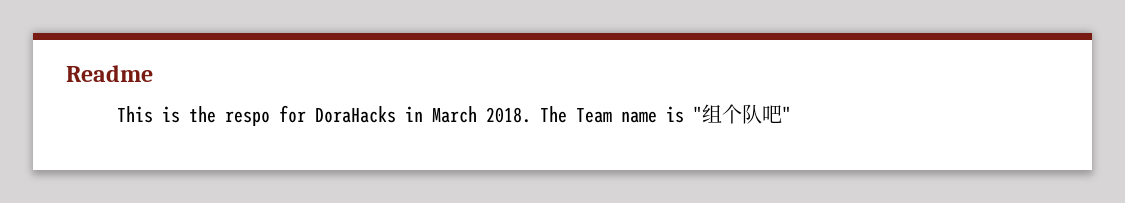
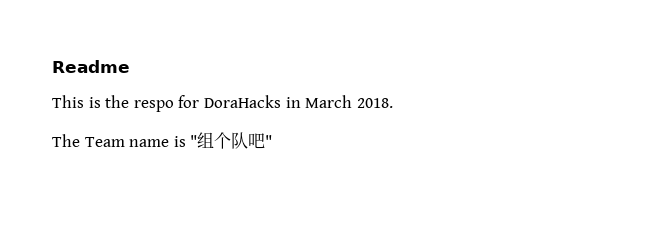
(531, 115) none -> (393, 103) //

